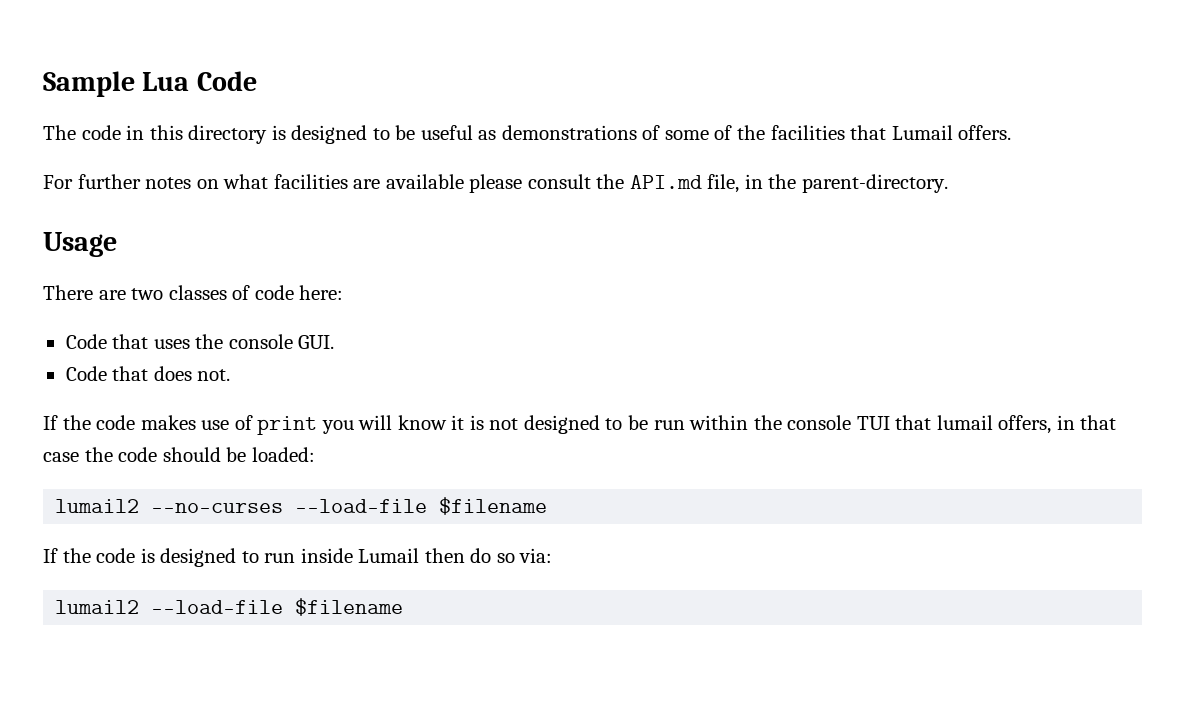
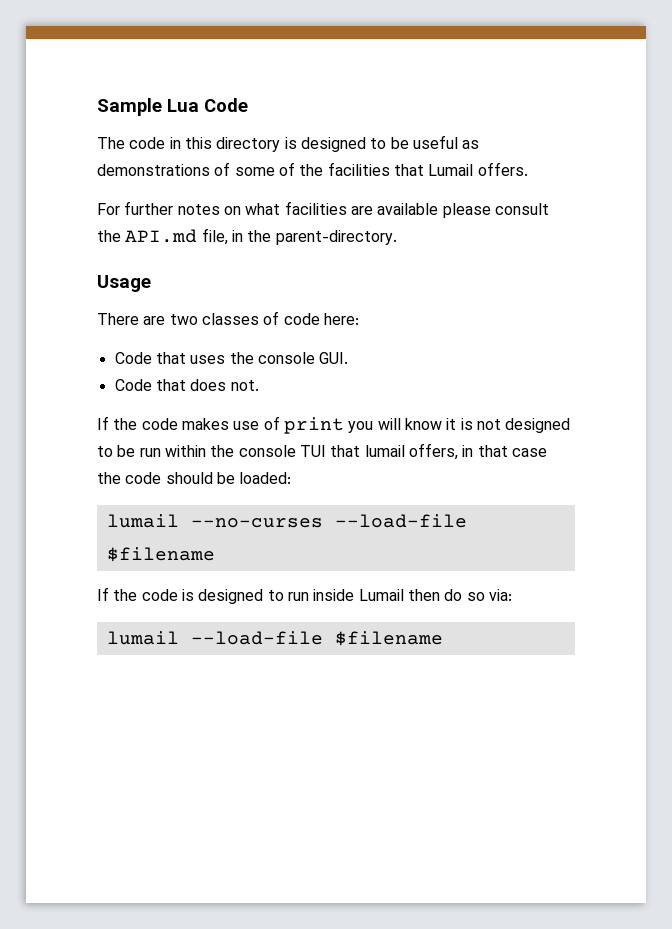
[55,499,140,513] lumail2 -> [106,514,179,528] lumail
[55,600,140,614] lumail2 -> [106,631,179,645] lumail

